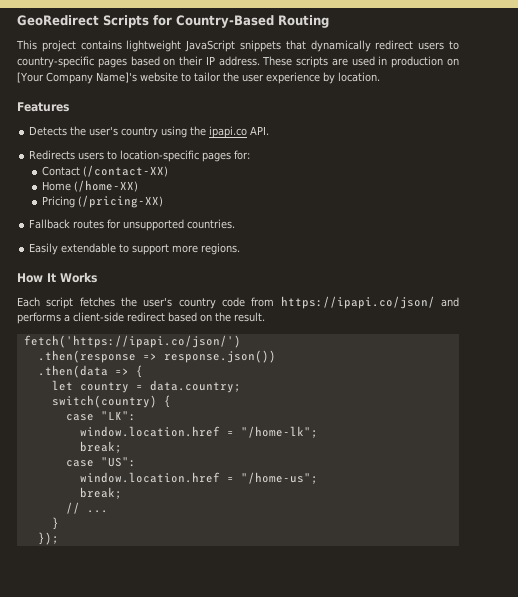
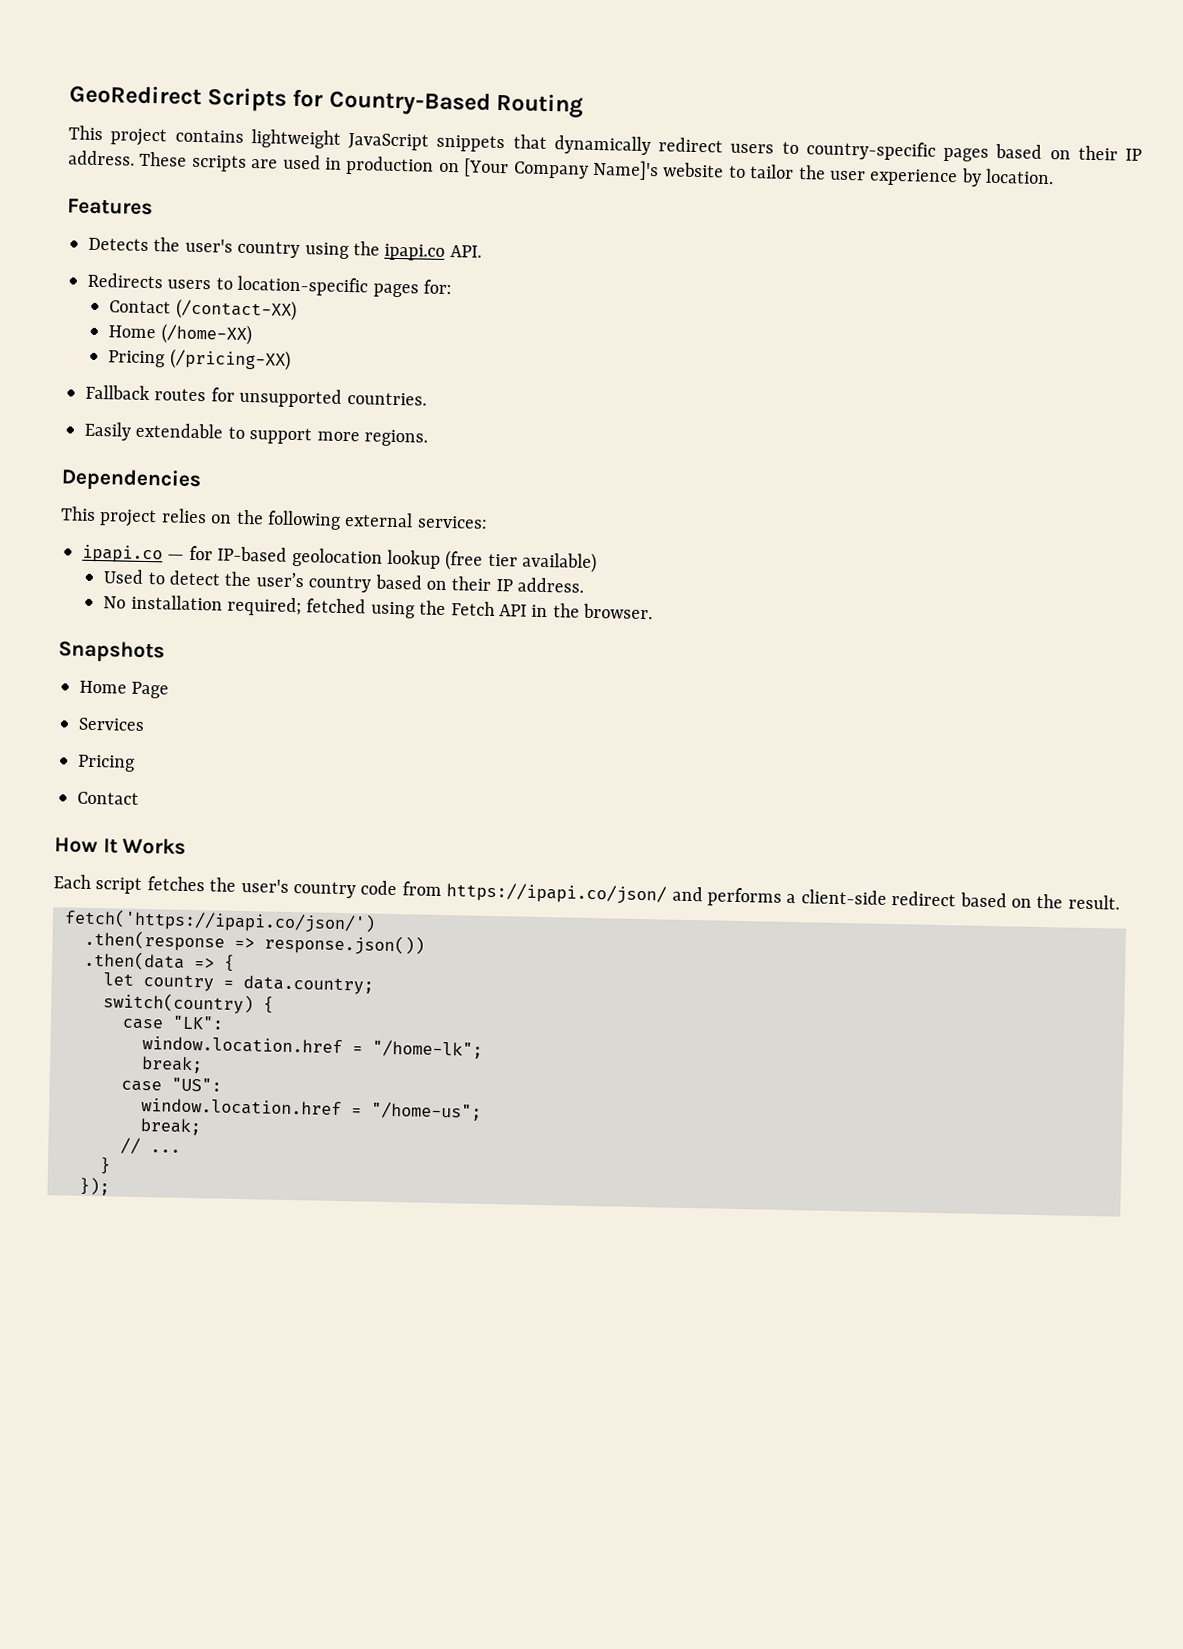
(241, 249) none -> [61,468,202,492] [60,506,488,530] [82,544,598,574] [103,569,585,593] [103,594,654,620] [58,640,165,663] [79,680,170,699] [78,717,145,731] [77,754,135,772] [77,791,139,805] // Dependencies // This project relies on the following external services: // ipapi.co — for IP-based geolocation lookup (free tier available) // Used to detect the user’s country based on their IP address. // No installation required; fetched using the Fetch API in the browser. // Snapshots // Home Page // Services // Pricing // Contact

